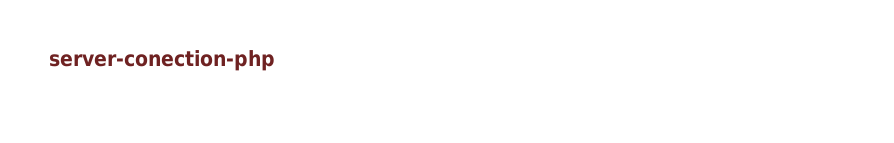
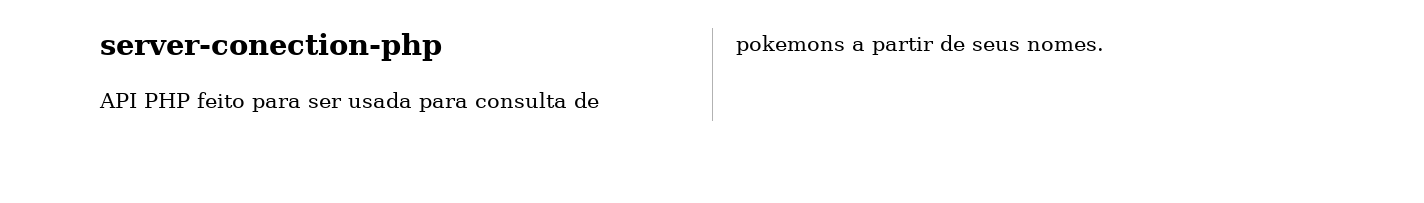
(275, 60) none -> [99,92,599,112] [736,35,1104,55] // API PHP feito para ser usada para consulta de pokemons a partir de seus nomes.

